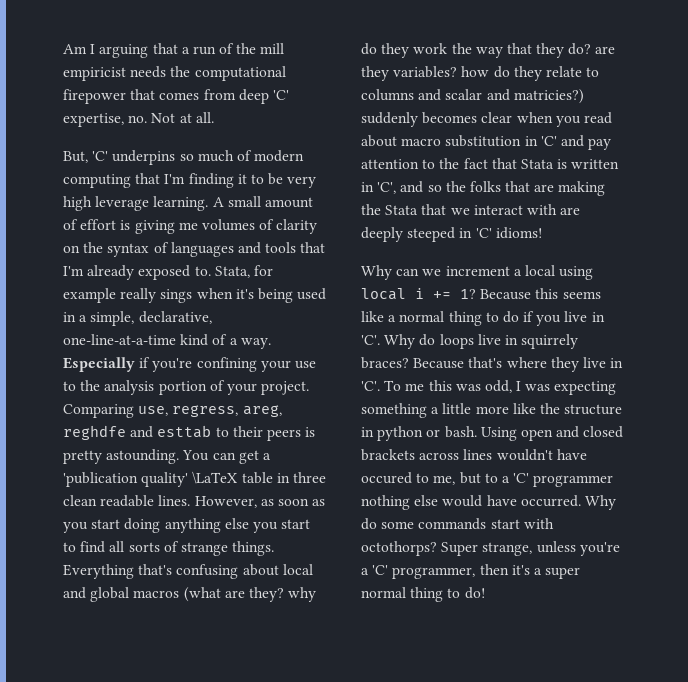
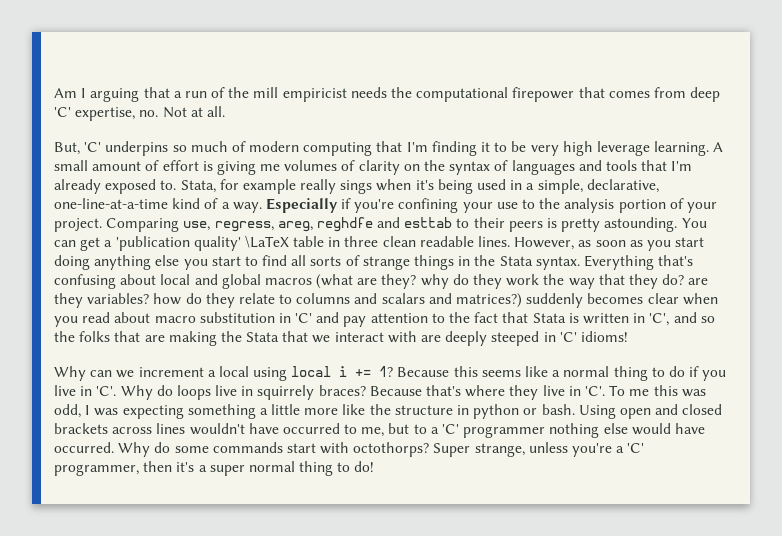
[232,541,275,556] things. -> [414,255,580,270] things in the Stata syntax.
[445,89,584,104] scalar and matricies?) -> [381,293,523,308] scalars and matrices?)
[361,472,412,484] occured -> [282,423,340,434] occurred

